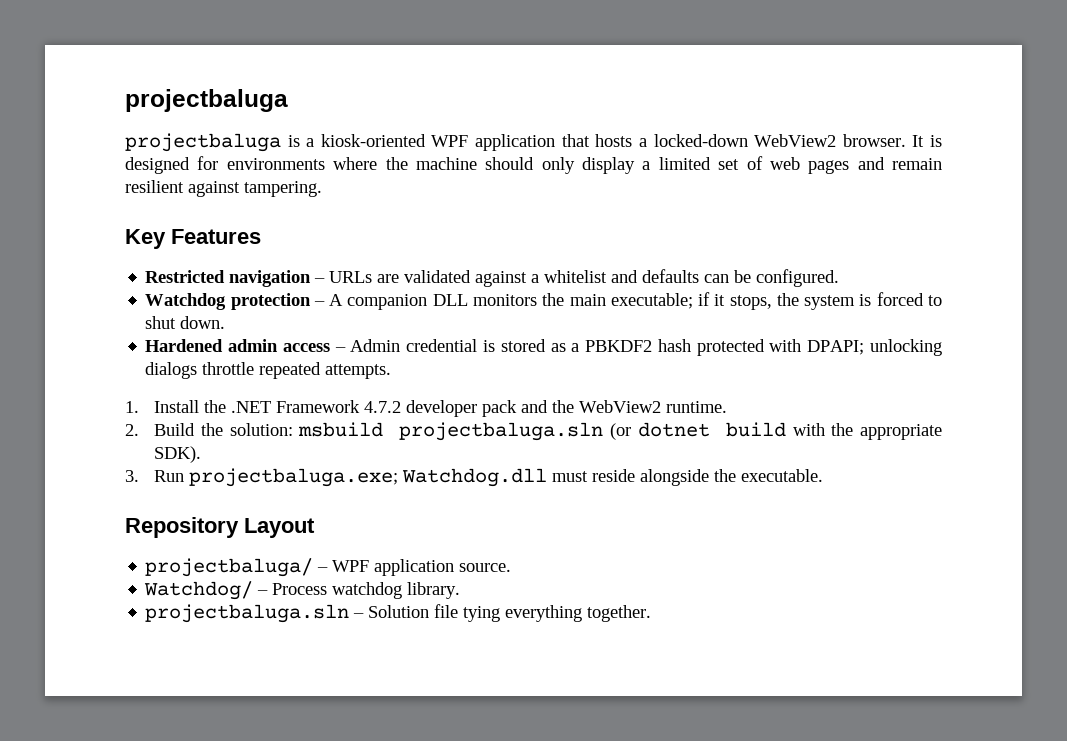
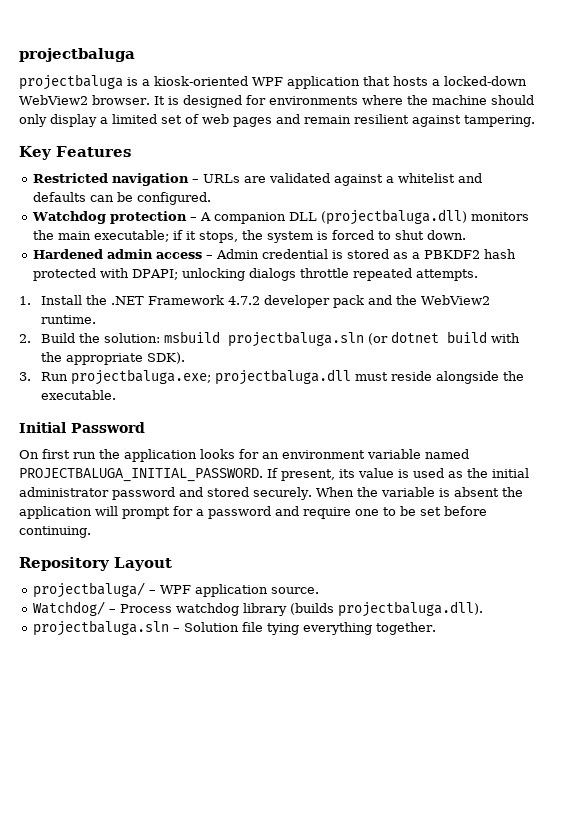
(468, 300) none -> [321,209,468,225] (projectbaluga.dll)
[402,468,548,487] Watchdog.dll -> [215,369,352,385] projectbaluga.dll
(824, 475) none -> [19,422,145,433] [19,449,469,462] [19,468,529,482] [19,487,523,500] [19,506,487,519] [19,526,91,538] // Initial Password // On first run the application looks for an environment variable named PROJECTBALUGA_INITIAL_PASSWORD. If present, its value is used as the initial administrator password and stored securely. When the variable is absent the application will prompt for a password and require one to be set before continuing.
[407,582,461,599] library. -> [243,601,484,617] library (builds projectbaluga.dll).

